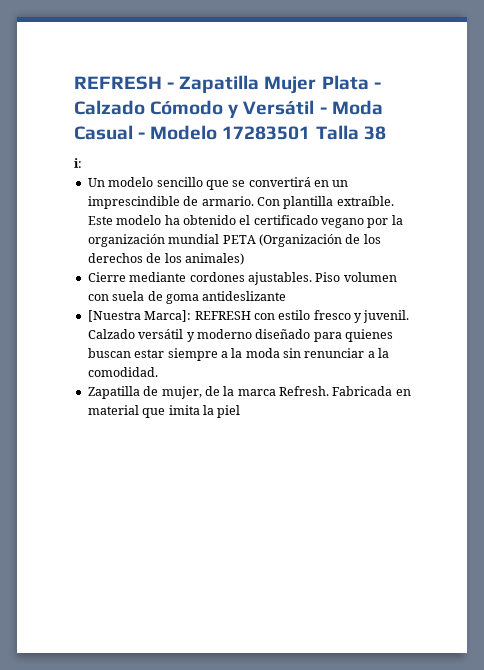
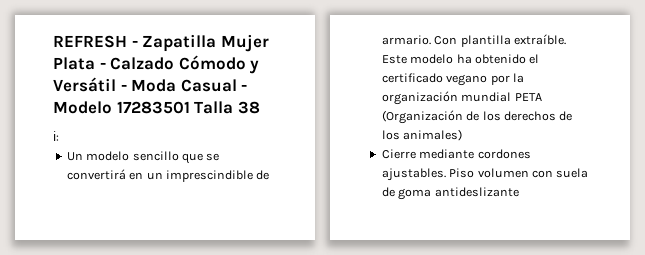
[87,310,410,323] [87,329,393,342] [87,348,390,361] [87,367,158,377] [87,386,411,399] [87,405,241,418] // [Nuestra Marca]: REFRESH con estilo fresco y juvenil. Calzado versátil y moderno diseñado para quienes buscan estar siempre a la moda sin renunciar a la comodidad. // Zapatilla de mujer, de la marca Refresh. Fabricada en material que imita la piel -> (519, 192) none

